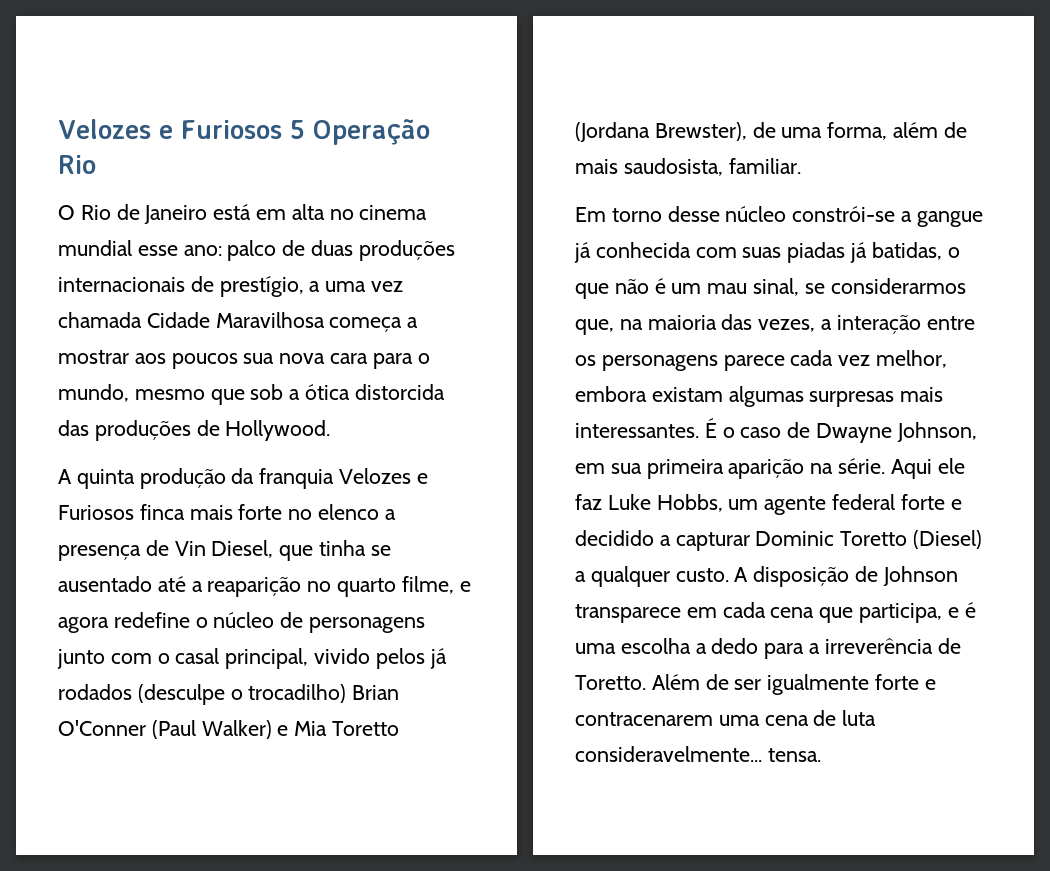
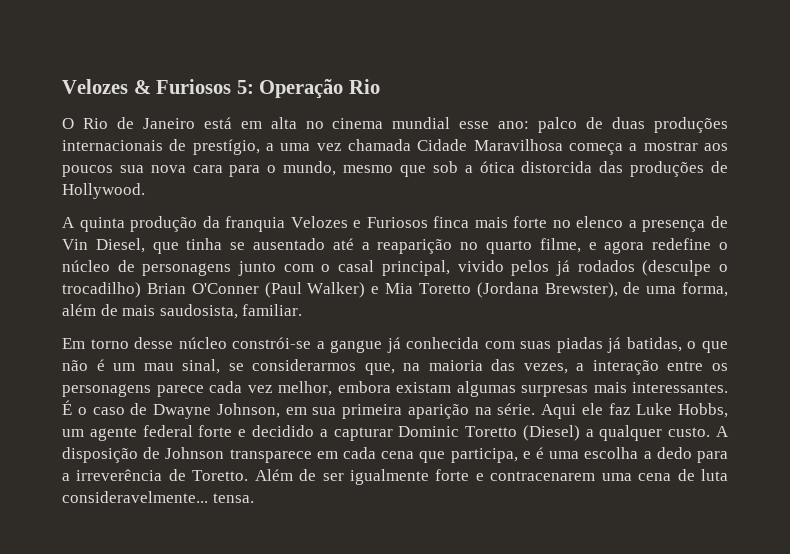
[58,119,305,139] Velozes e Furiosos 5 -> [62,79,254,94] Velozes & Furiosos 5:

